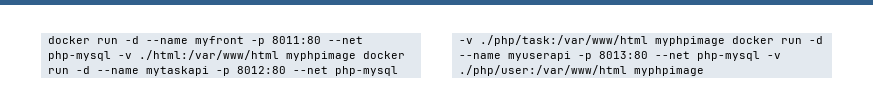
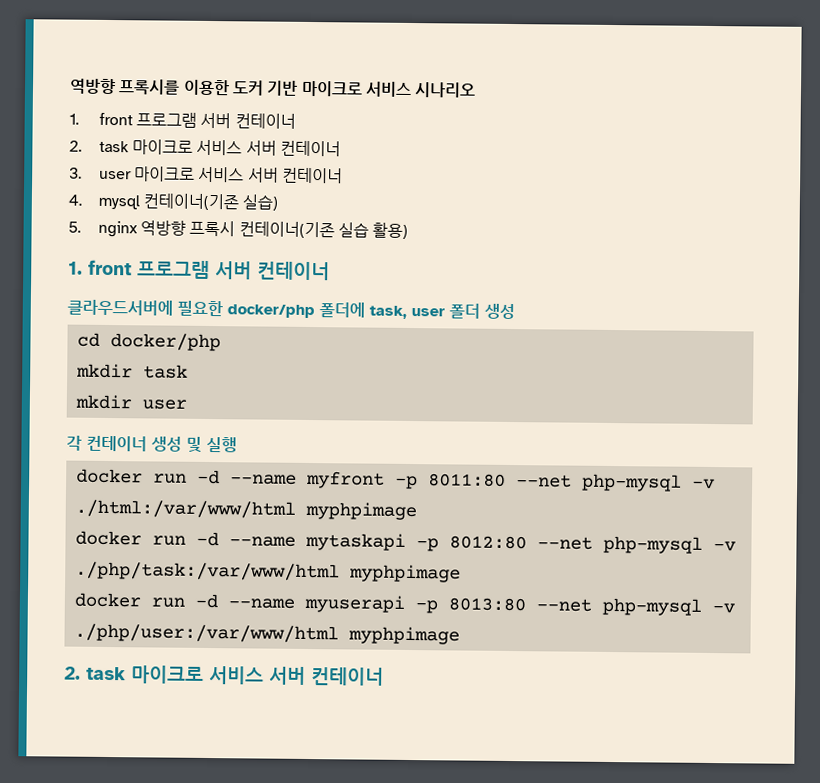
(47, 40) none -> [69,78,477,98] [69,112,296,129] [69,139,341,157] [69,166,343,184] [68,193,279,211] [68,220,409,239] [68,259,330,281] [67,299,515,320] [76,332,221,352] [75,363,188,379] [74,394,187,410] [66,435,237,453] 역방향 프록시를 이용한 도커 기반 마이크로 서비스 시나리오 // 1. front 프로그램 서버 컨테이너 // 2. task 마이크로 서비스 서버 컨테이너 // 3. user 마이크로 서비스 서버 컨테이너 // 4. mysql 컨테이너(기존 실습) // 5. nginx 역방향 프록시 컨테이너(기존 실습 활용) // 1. front 프로그램 서버 컨테이너 // 클라우드서버에 필요한 docker/php 폴더에 task, user 폴더 생성 // cd docker/php // mkdir task // mkdir user // 각 컨테이너 생성 및 실행 //
(356, 56) none -> (417, 511) //
(725, 41) none -> (461, 573) //
(704, 71) none -> [64,665,384,686] // 2. task 마이크로 서비스 서버 컨테이너

